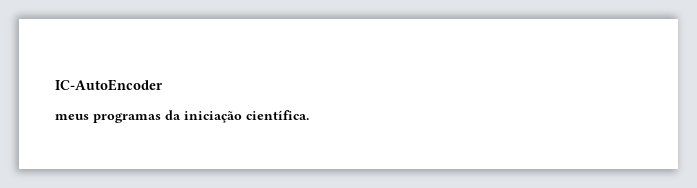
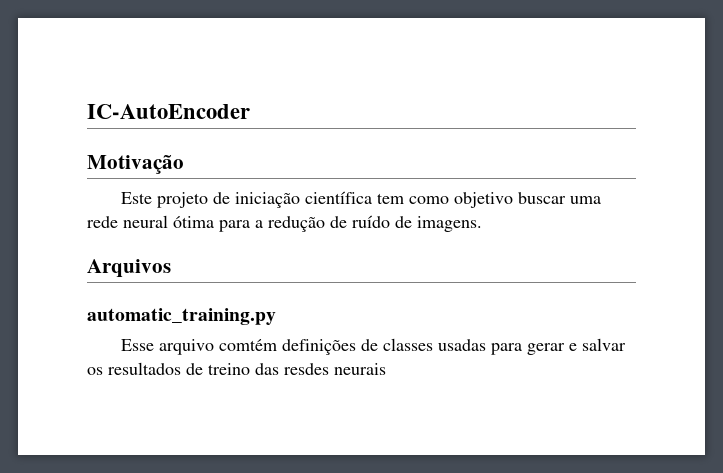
[55,110,309,123] meus programas da iniciação científica. -> [87,155,184,174] [120,191,601,208] [87,215,482,232] [87,259,171,278] [87,308,276,325] [120,338,626,355] [87,362,386,375] Motivação // Este projeto de iniciação científica tem como objetivo buscar uma rede neural ótima para a redução de ruído de imagens. // Arquivos // automatic_training.py // Esse arquivo comtém definições de classes usadas para gerar e salvar os resultados de treino das resdes neurais

